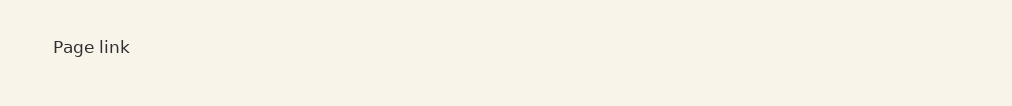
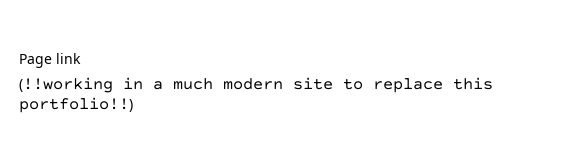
(130, 46) none -> [19,77,493,93] [19,97,133,113] // (!!working in a much modern site to replace this portfolio!!)

